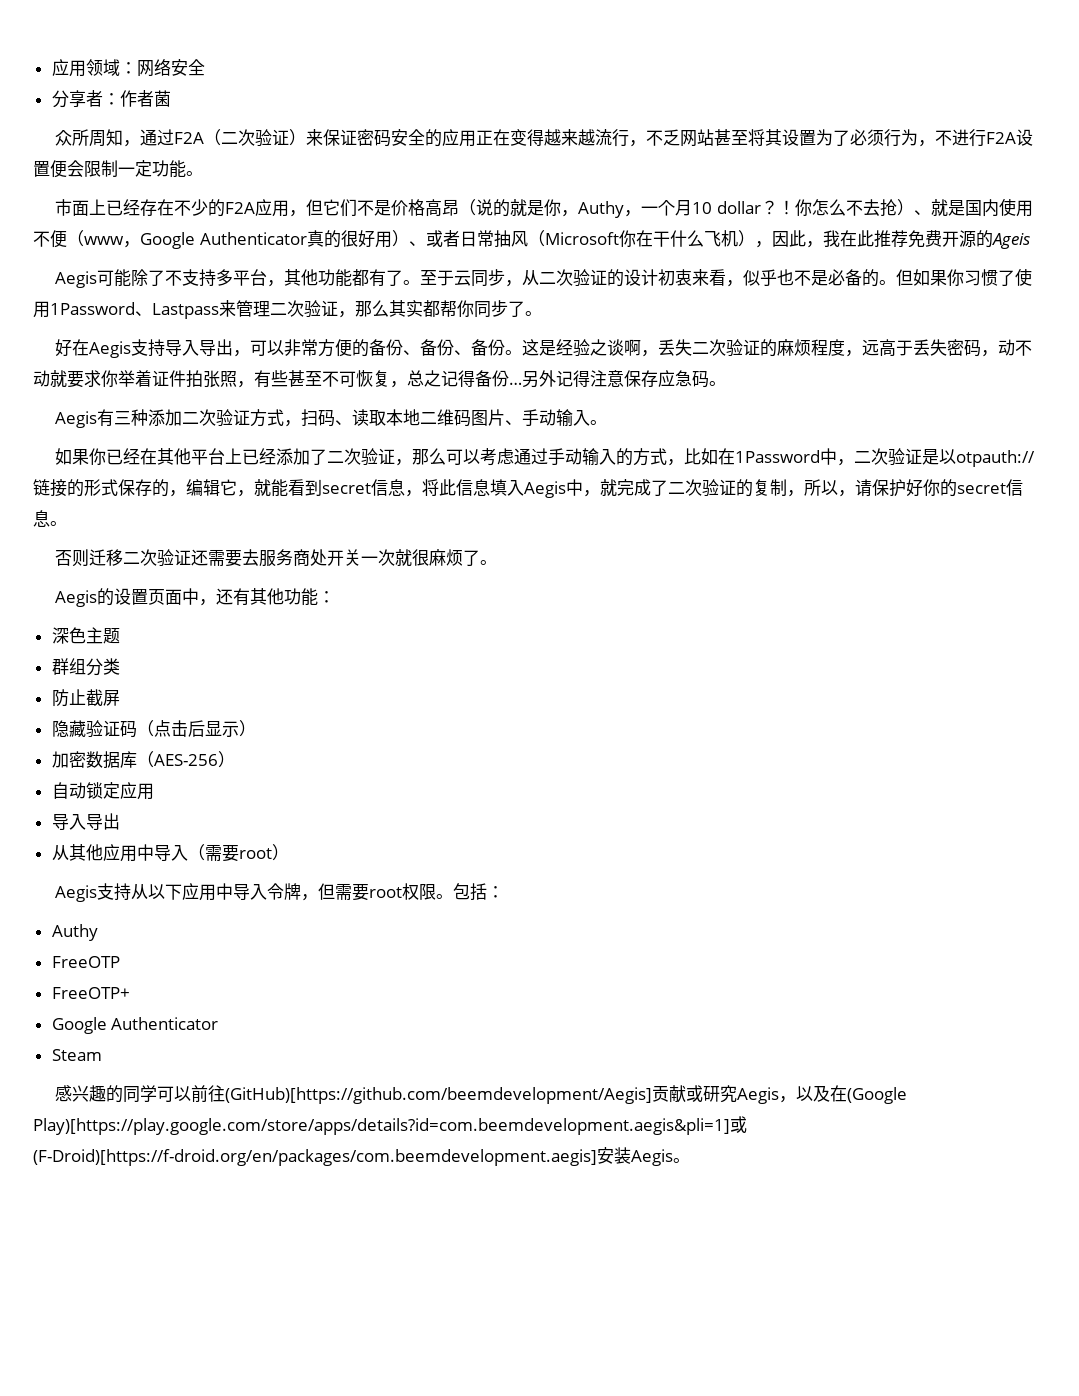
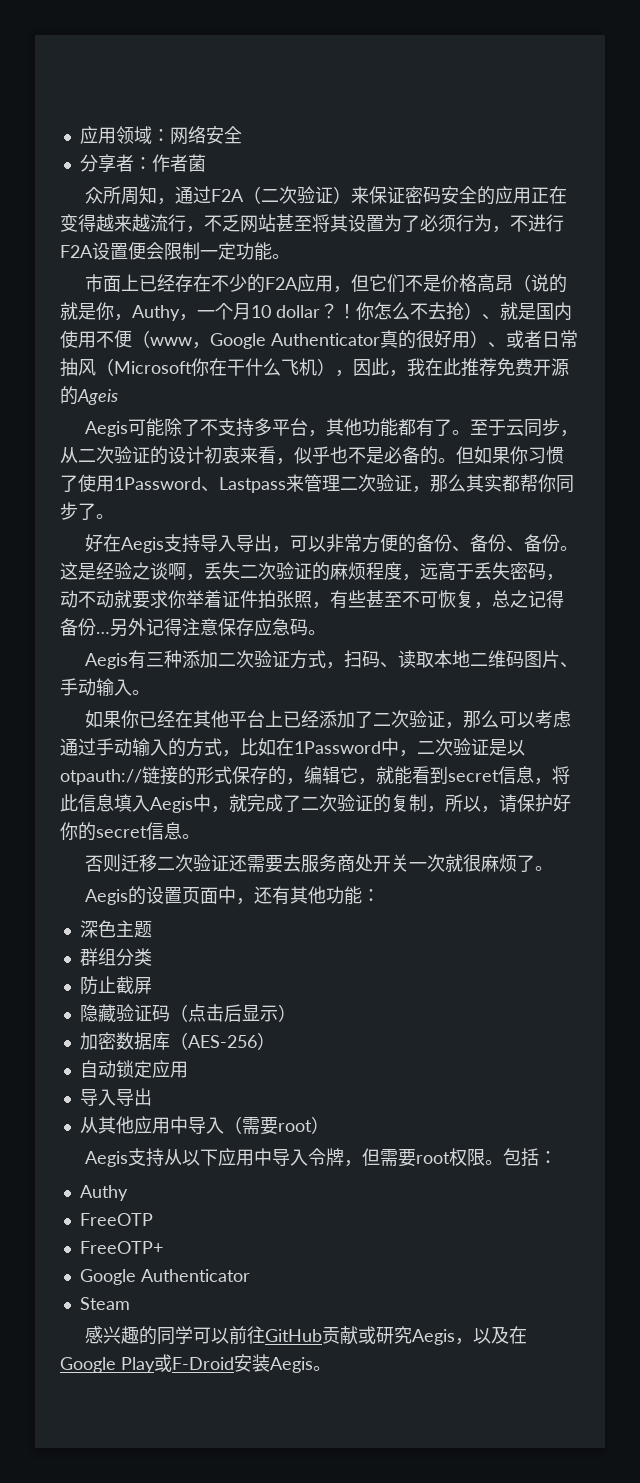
[225,1087,653,1104] (GitHub)[https://github.com/beemdevelopment/Aegis] -> [265,1329,323,1342] GitHub
[847,1087,908,1104] [33,1116,747,1135] [33,1149,597,1166] (Google Play)[https://play.google.com/store/apps/details?id=com.beemdevelopment.aegis&pli=1]或(F-Droid)[https://f-droid.org/en/packages/com.beemdevelopment.aegis] -> [60,1354,234,1373] Google Play或F-Droid

